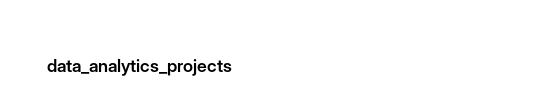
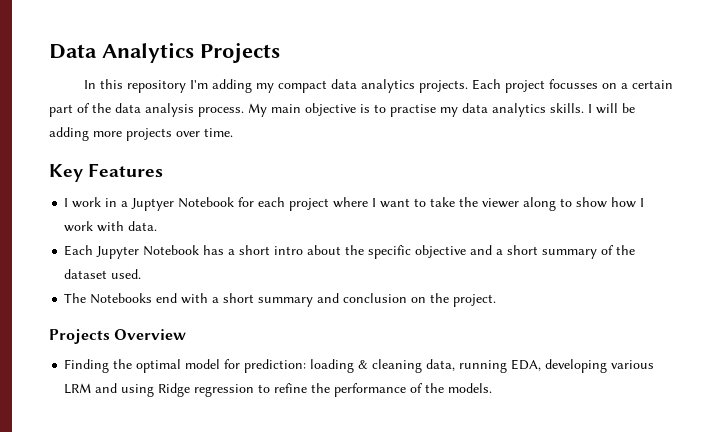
[47,59,232,76] data_analytics_projects -> [49,42,280,63] [83,79,673,93] [49,103,635,117] [49,127,233,141] [49,163,164,182] [64,197,645,211] [64,221,158,232] [64,245,636,259] [64,269,142,279] [64,293,497,307] [49,329,187,344] [64,359,655,373] [64,383,493,397] Data Analytics Projects // In this repository I'm adding my compact data analytics projects. Each project focusses on a certain part of the data analysis process. My main objective is to practise my data analytics skills. I will be adding more projects over time. // Key Features // I work in a Juptyer Notebook for each project where I want to take the viewer along to show how I work with data. // Each Jupyter Notebook has a short intro about the specific objective and a short summary of the dataset used. // The Notebooks end with a short summary and conclusion on the project. // Projects Overview // Finding the optimal model for prediction: loading & cleaning data, running EDA, developing various LRM and using Ridge regression to refine the performance of the models.

